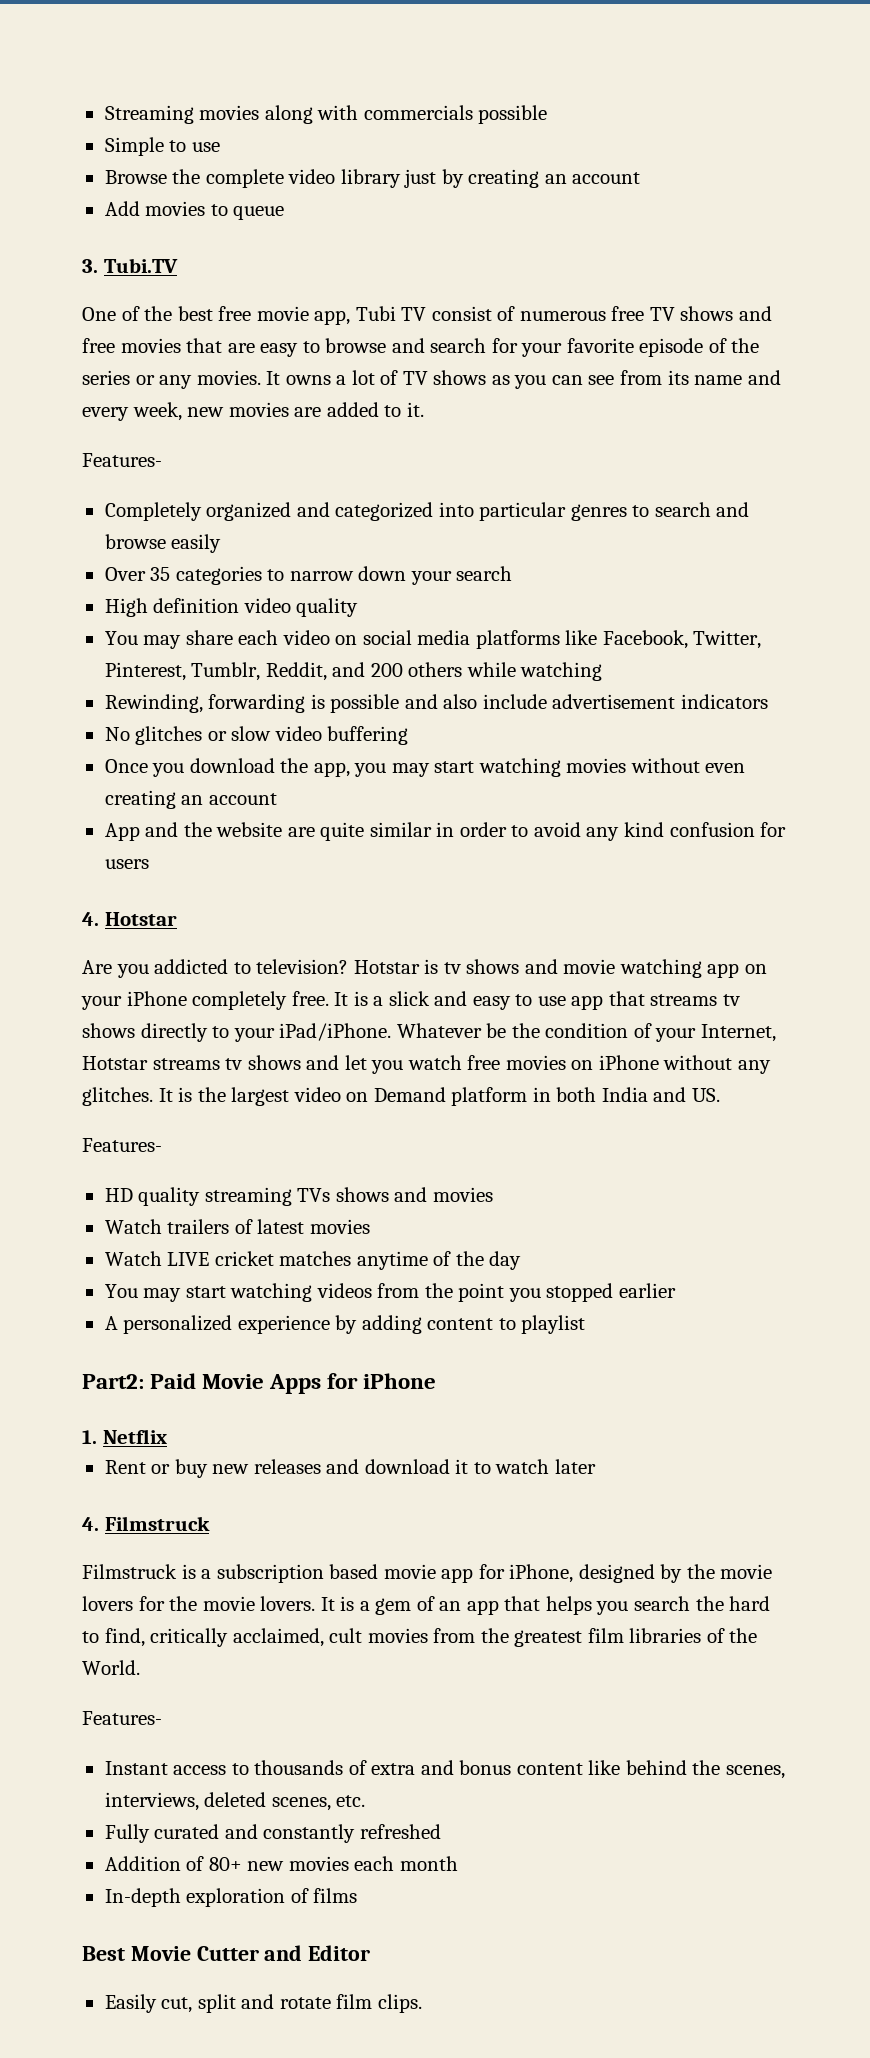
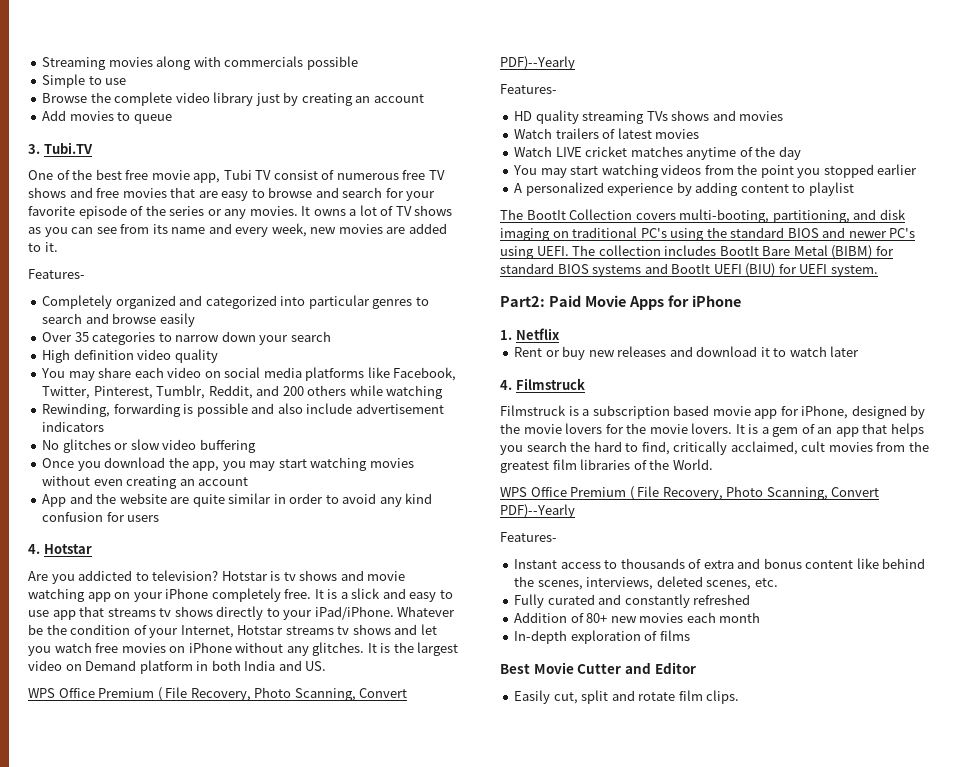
(720, 1095) none -> [28,687,408,701] [500,56,575,70] // WPS Office Premium ( File Recovery, Photo Scanning, Convert PDF)--Yearly
(586, 1324) none -> [500,209,906,223] [500,227,916,241] [500,245,894,259] [500,263,878,277] // The BootIt Collection covers multi-booting, partitioning, and disk imaging on traditional PC's using the standard BIOS and newer PC's using UEFI. The collection includes BootIt Bare Metal (BIBM) for standard BIOS systems and BootIt UEFI (BIU) for UEFI system.
(140, 1667) none -> [500,486,880,500] [500,504,575,518] // WPS Office Premium ( File Recovery, Photo Scanning, Convert PDF)--Yearly

